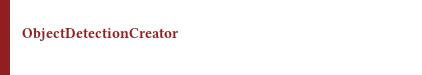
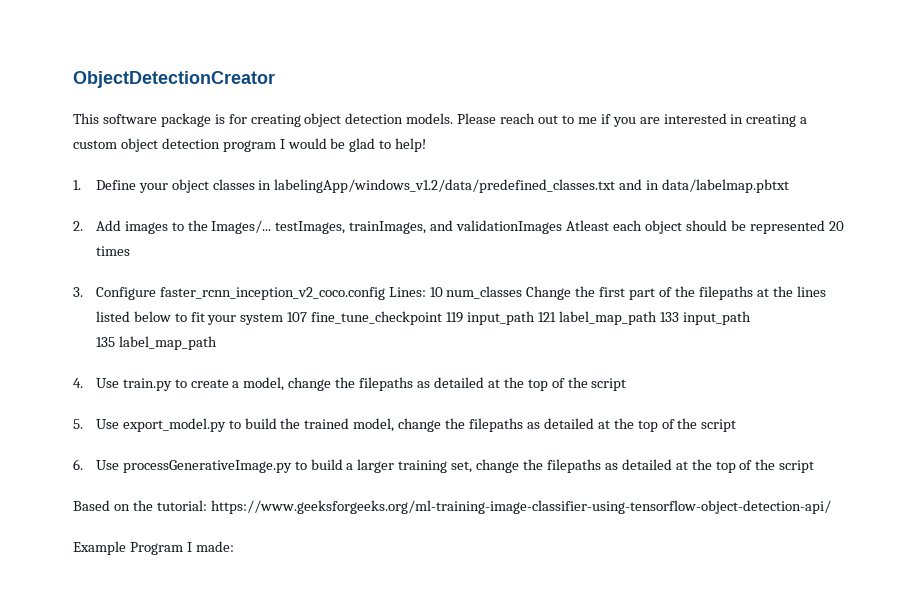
(179, 34) none -> [73,113,808,127] [73,138,427,152] [73,179,790,193] [73,220,844,234] [95,246,130,256] [73,286,826,300] [95,311,751,325] [95,336,217,350] [73,377,627,391] [73,418,737,432] [73,459,815,473] [73,500,831,514] [73,541,234,555] // This software package is for creating object detection models. Please reach out to me if you are interested in creating a custom object detection program I would be glad to help! // 1. Define your object classes in labelingApp/windows_v1.2/data/predefined_classes.txt and in data/labelmap.pbtxt // 2. Add images to the Images/... testImages, trainImages, and validationImages Atleast each object should be represented 20 times // 3. Configure faster_rcnn_inception_v2_coco.config Lines: 10 num_classes Change the first part of the filepaths at the lines listed below to fit your system 107 fine_tune_checkpoint 119 input_path 121 label_map_path 133 input_path // 135 label_map_path // 4. Use train.py to create a model, change the filepaths as detailed at the top of the script // 5. Use export_model.py to build the trained model, change the filepaths as detailed at the top of the script // 6. Use processGenerativeImage.py to build a larger training set, change the filepaths as detailed at the top of the script // Based on the tutorial: https://www.geeksforgeeks.org/ml-training-image-classifier-using-tensorflow-object-detection-api/ // Example Program I made:

